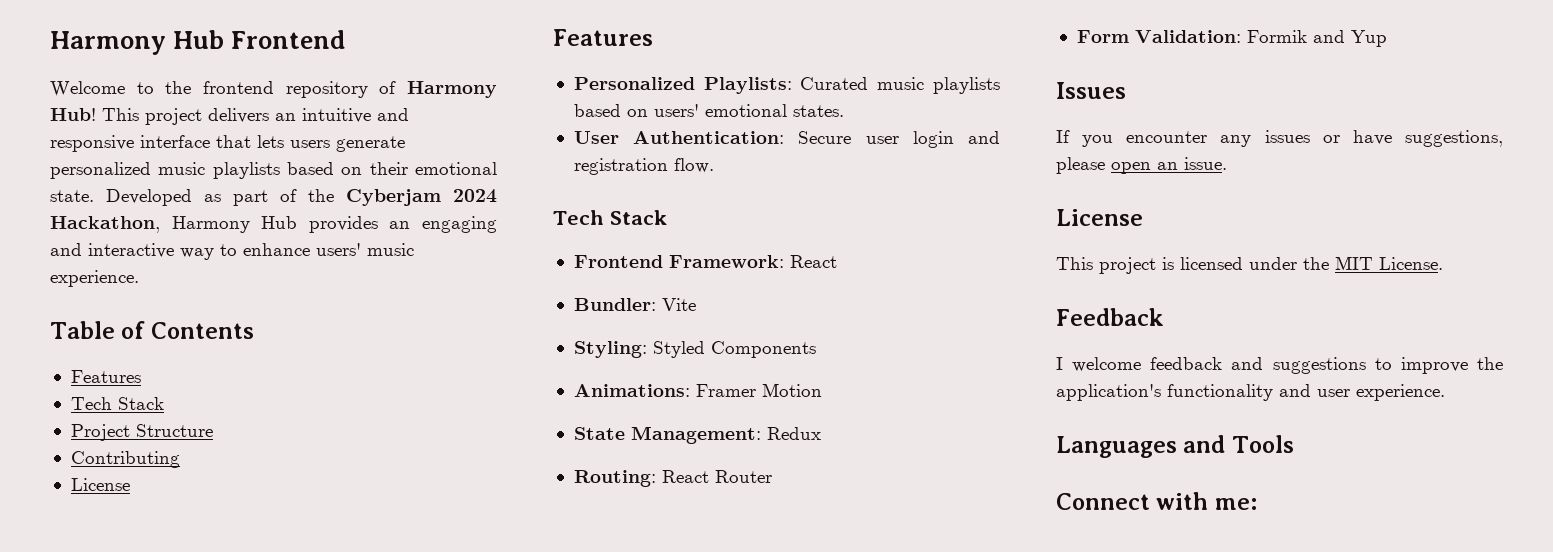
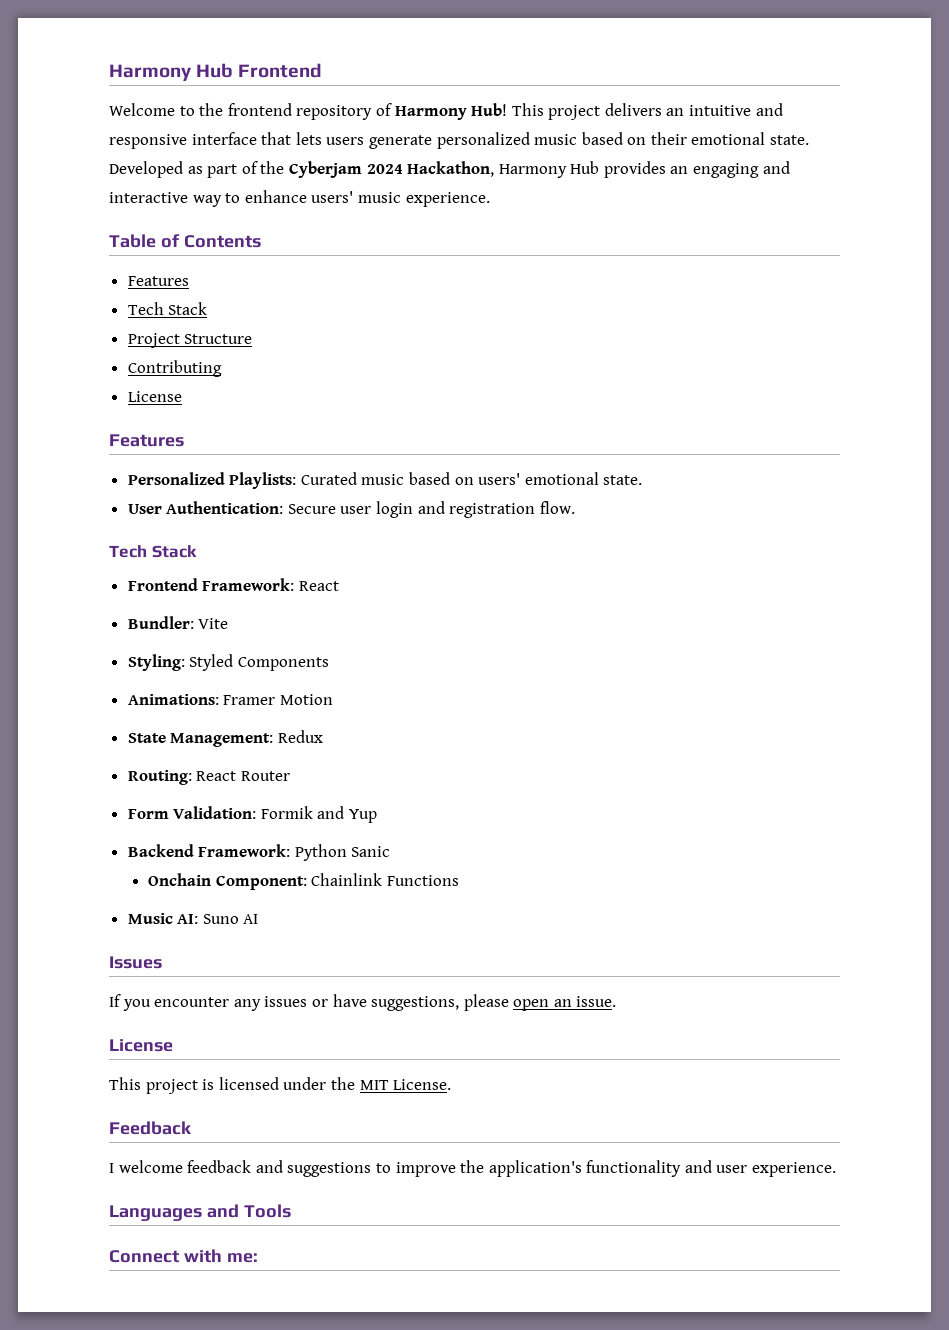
[212,162,280,179] playlists -> (578, 139) none
[933,77,1000,94] playlists -> (405, 479) none
[792,105,844,117] states. -> [603,475,643,485] state.
(1387, 38) none -> [127,844,391,861] [148,873,460,890] [127,913,259,924] // Backend Framework: Python Sanic // Onchain Component: Chainlink Functions // Music AI: Suno AI

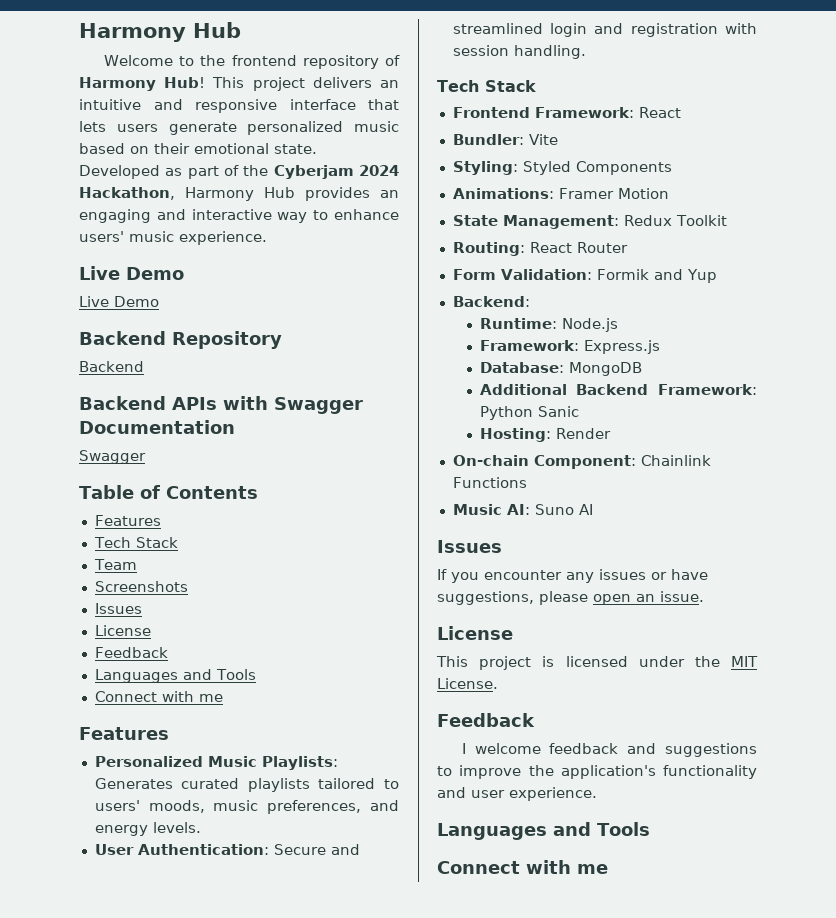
[109,63,323,81] Harmony Hub Frontend -> [79,22,241,42] Harmony Hub
(490, 199) none -> [79,266,184,280] [79,296,159,307] [79,331,282,349] [79,361,144,372] [79,396,363,414] [79,420,235,434] [79,450,146,464] // Live Demo // Live Demo // Backend Repository // Backend // Backend APIs with Swagger Documentation // Swagger
[127,333,253,348] [127,360,222,377] [127,391,182,402] [109,434,184,447] [127,472,643,489] Project Structure // Contributing // License // Features // Personalized Playlists: Curated music based on users' emotional state. -> [93,559,137,570] [94,581,188,592] [94,603,142,614] [94,625,151,636] [94,647,168,658] [94,669,256,683] [94,691,223,702] [79,727,169,740] [94,756,338,770] [94,778,399,792] [94,800,399,814] [94,822,201,836] Team // Screenshots // Issues // License // Feedback // Languages and Tools // Connect with me // Features // Personalized Music Playlists: Generates curated playlists tailored to users' moods, music preferences, and energy levels.
[340,506,372,514] user -> [330,844,360,855] [452,23,543,34] and streamlined
[539,501,575,514] flow. -> [725,23,757,34] [452,45,586,59] with session handling.
(323, 736) none -> [675,215,727,226] Toolkit
(378, 816) none -> [452,296,530,307] [479,318,618,332] [479,340,660,354] [479,362,642,376] [479,384,567,395] Backend: // Runtime: Node.js // Framework: Express.js // Database: MongoDB // Additional
[148,873,212,886] Onchain -> [479,428,611,442] [452,455,529,466] Hosting: Render // On-chain
[226,1253,258,1263] me: -> [577,864,608,874] me

